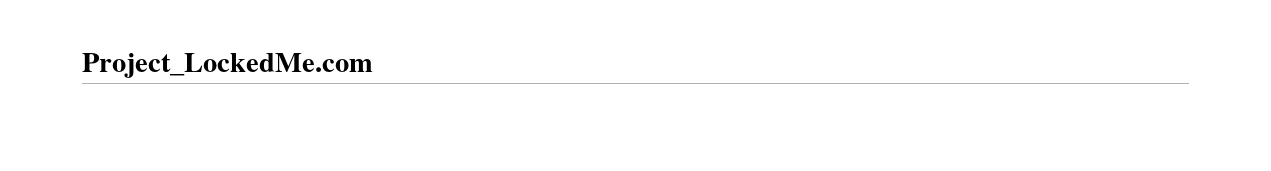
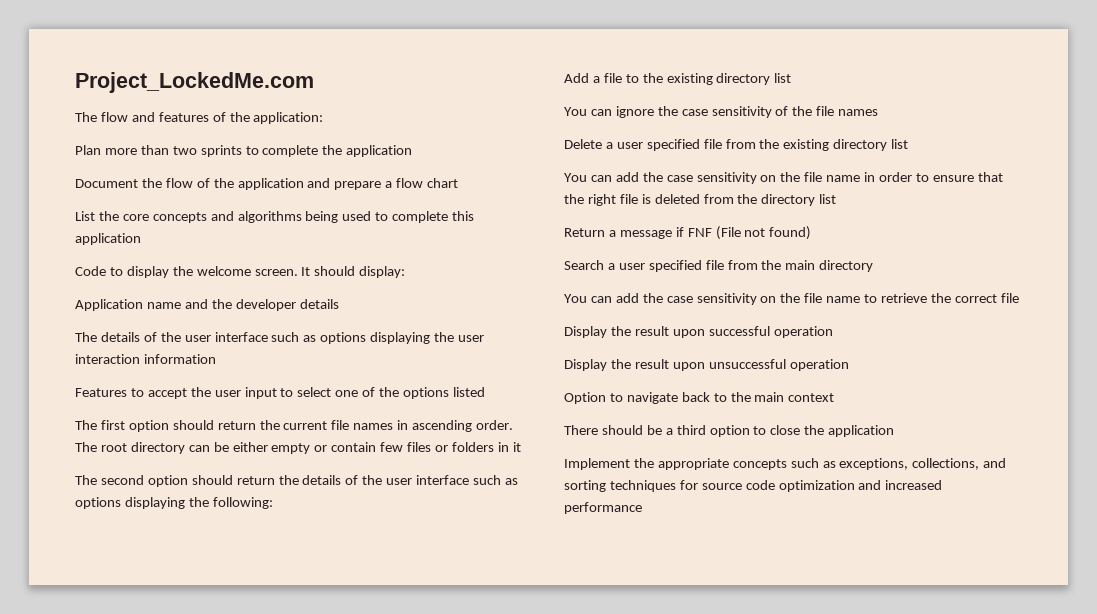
(373, 65) none -> [75,112,324,124] [75,145,413,157] [75,178,459,190] [75,211,475,223] [75,233,141,245] [75,266,406,278] [75,299,339,311] [75,332,485,344] [75,354,216,364] [75,387,485,399] [75,420,514,432] [75,442,521,454] [75,475,518,487] [75,497,273,509] [564,73,792,85] [564,106,879,118] [564,139,909,151] [564,172,1003,184] [564,194,837,206] [564,226,812,240] [564,260,874,272] [564,293,1019,305] [564,326,833,338] [564,359,849,371] [564,392,835,404] [564,425,895,437] [564,458,1007,470] [564,480,943,492] [564,502,642,514] // The flow and features of the application: // Plan more than two sprints to complete the application // Document the flow of the application and prepare a flow chart // List the core concepts and algorithms being used to complete this application // Code to display the welcome screen. It should display: // Application name and the developer details // The details of the user interface such as options displaying the user interaction information // Features to accept the user input to select one of the options listed // The first option should return the current file names in ascending order. The root directory can be either empty or contain few files or folders in it // The second option should return the details of the user interface such as options displaying the following: // Add a file to the existing directory list // You can ignore the case sensitivity of the file names // Delete a user specified file from the existing directory list // You can add the case sensitivity on the file name in order to ensure that the right file is deleted from the directory list // Return a message if FNF (File not found) // Search a user specified file from the main directory // You can add the case sensitivity on the file name to retrieve the correct file // Display the result upon successful operation // Display the result upon unsuccessful operation // Option to navigate back to the main context // There should be a third option to close the application // Implement the appropriate concepts such as exceptions, collections, and sorting techniques for source code optimization and increased performance

